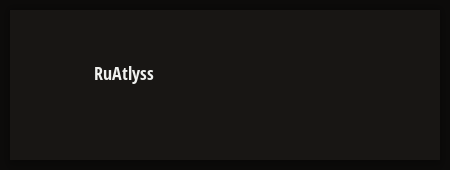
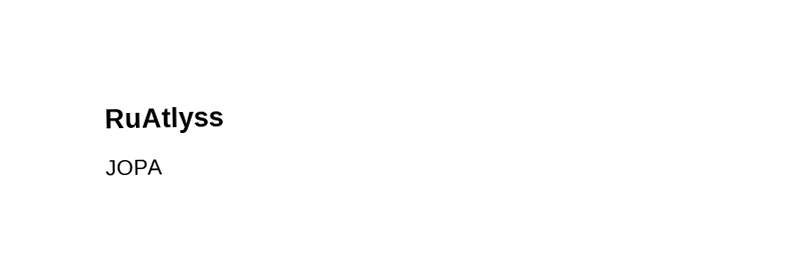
(154, 75) none -> [105,159,163,176] // JOPA

